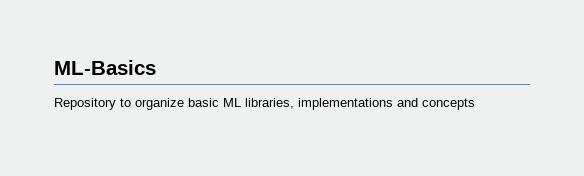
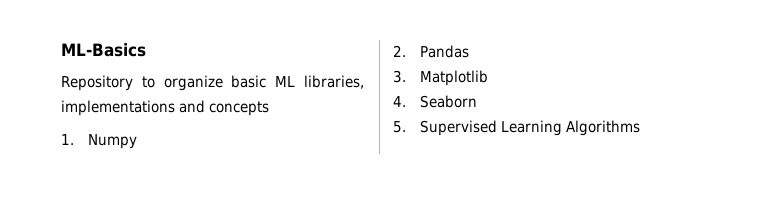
(475, 104) none -> [61,134,137,149] [393,45,469,58] [393,70,488,86] [393,95,477,108] [393,120,640,136] // 1. Numpy // 2. Pandas // 3. Matplotlib // 4. Seaborn // 5. Supervised Learning Algorithms

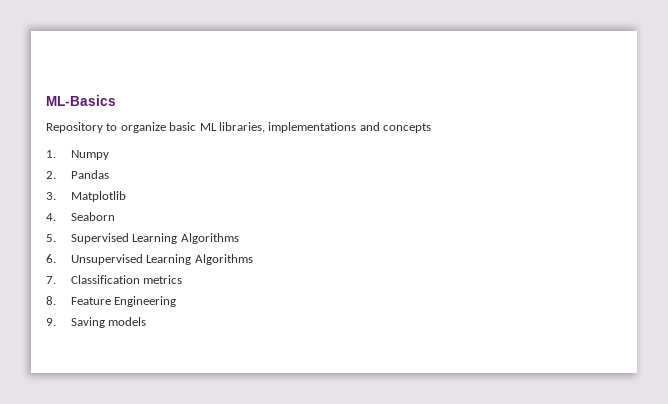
(640, 128) none -> [46,254,253,265] [46,275,183,284] [46,296,177,307] [46,317,147,328] // 6. Unsupervised Learning Algorithms // 7. Classification metrics // 8. Feature Engineering // 9. Saving models

